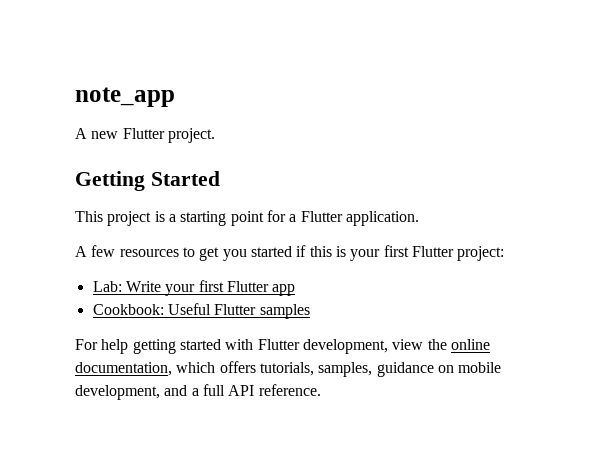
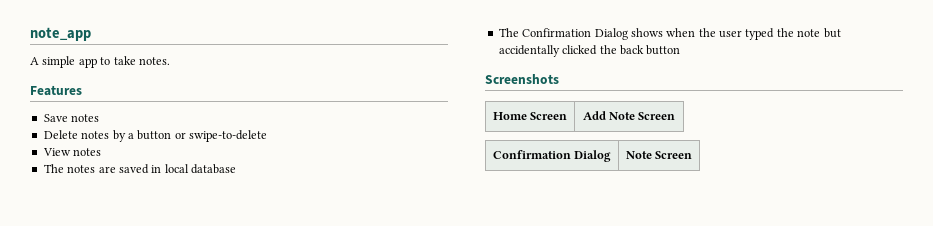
[91,128,215,143] [75,171,220,191] [75,210,419,226] [75,245,505,261] [92,280,296,296] [92,303,310,319] [75,339,490,354] [75,361,502,377] [75,384,321,400] new Flutter project. // Getting Started // This project is a starting point for a Flutter application. // A few resources to get you started if this is your first Flutter project: // Lab: Write your first Flutter app // Cookbook: Useful Flutter samples // For help getting started with Flutter development, view the online documentation, which offers tutorials, samples, guidance on mobile development, and a full API reference. -> [42,56,170,68] [30,85,82,96] [43,114,100,122] [43,130,267,142] [42,148,102,156] [43,164,236,174] [498,28,841,40] [498,45,681,57] [485,74,559,84] [492,112,568,120] [582,111,676,120] [492,150,612,162] [625,151,693,159] simple app to take notes. // Features // Save notes // Delete notes by a button or swipe-to-delete // View notes // The notes are saved in local database // The Confirmation Dialog shows when the user typed the note but accidentally clicked the back button // Screenshots // Home Screen | Add Note Screen // Confirmation Dialog | Note Screen

